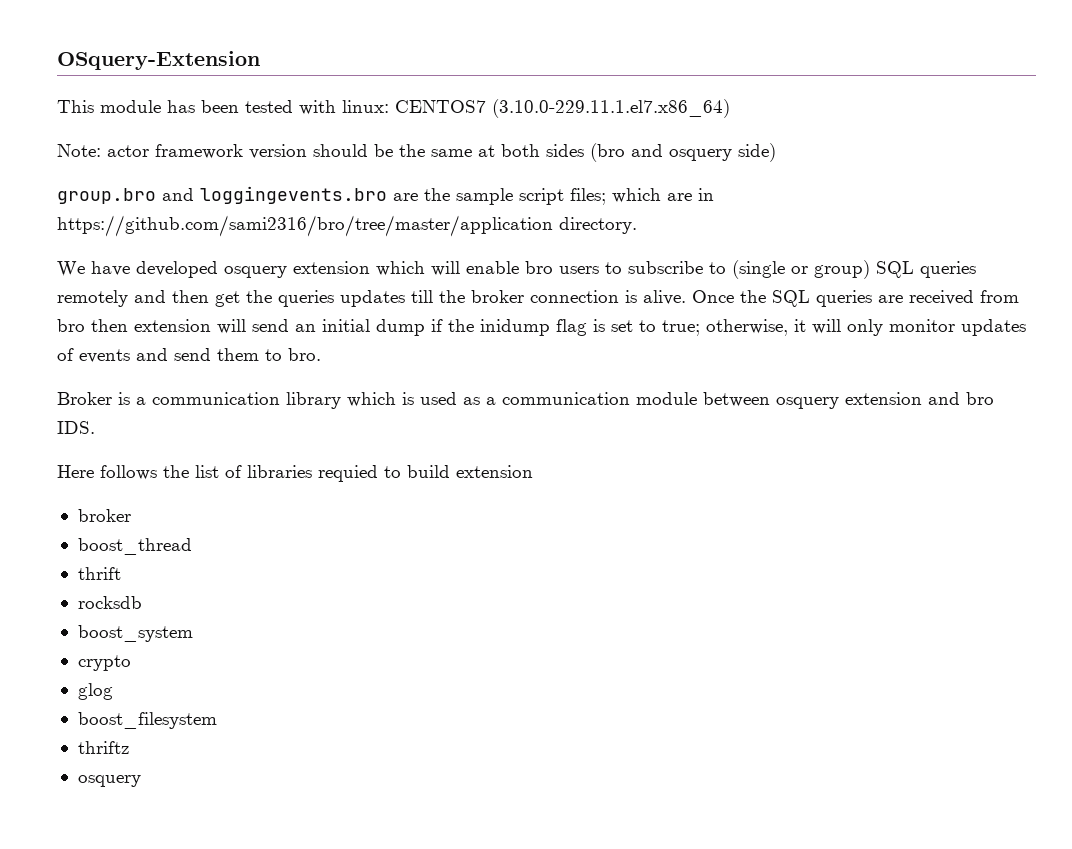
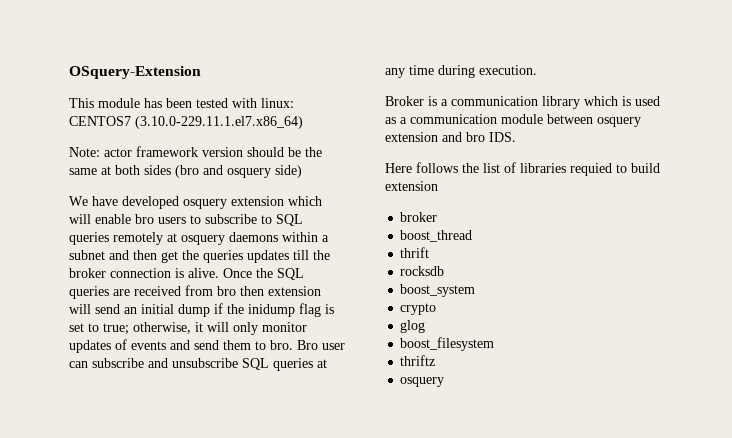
[57,186,714,205] [57,215,637,237] // group.bro and loggingevents.bro are the sample script files; which are in https://github.com/sami2316/bro/tree/master/application directory. -> (302, 171) none
[732,260,976,279] [57,290,128,307] (single or group) SQL queries remotely -> [276,214,303,226] [69,232,329,245] [69,250,105,260] SQL queries remotely at osquery daemons within a subnet
(321, 354) none -> [297,340,345,350] [69,358,327,371] [385,65,537,78] Bro user can subscribe and unsubscribe SQL queries at any time during execution.

